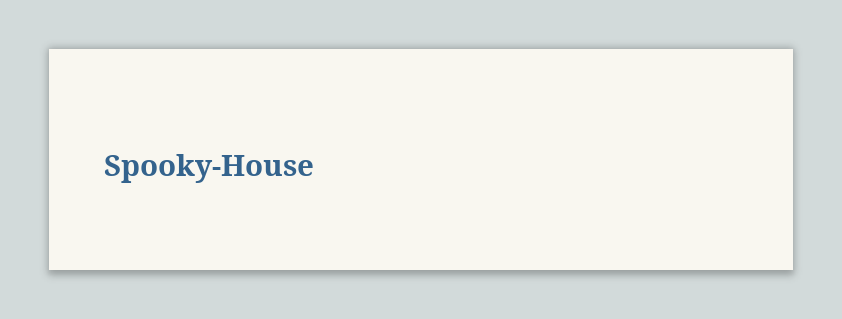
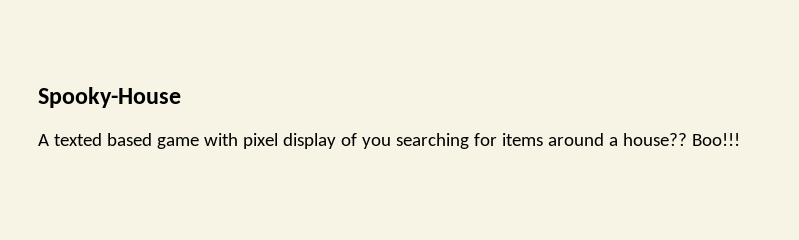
(314, 168) none -> [38,133,740,149] // A texted based game with pixel display of you searching for items around a house?? Boo!!!

